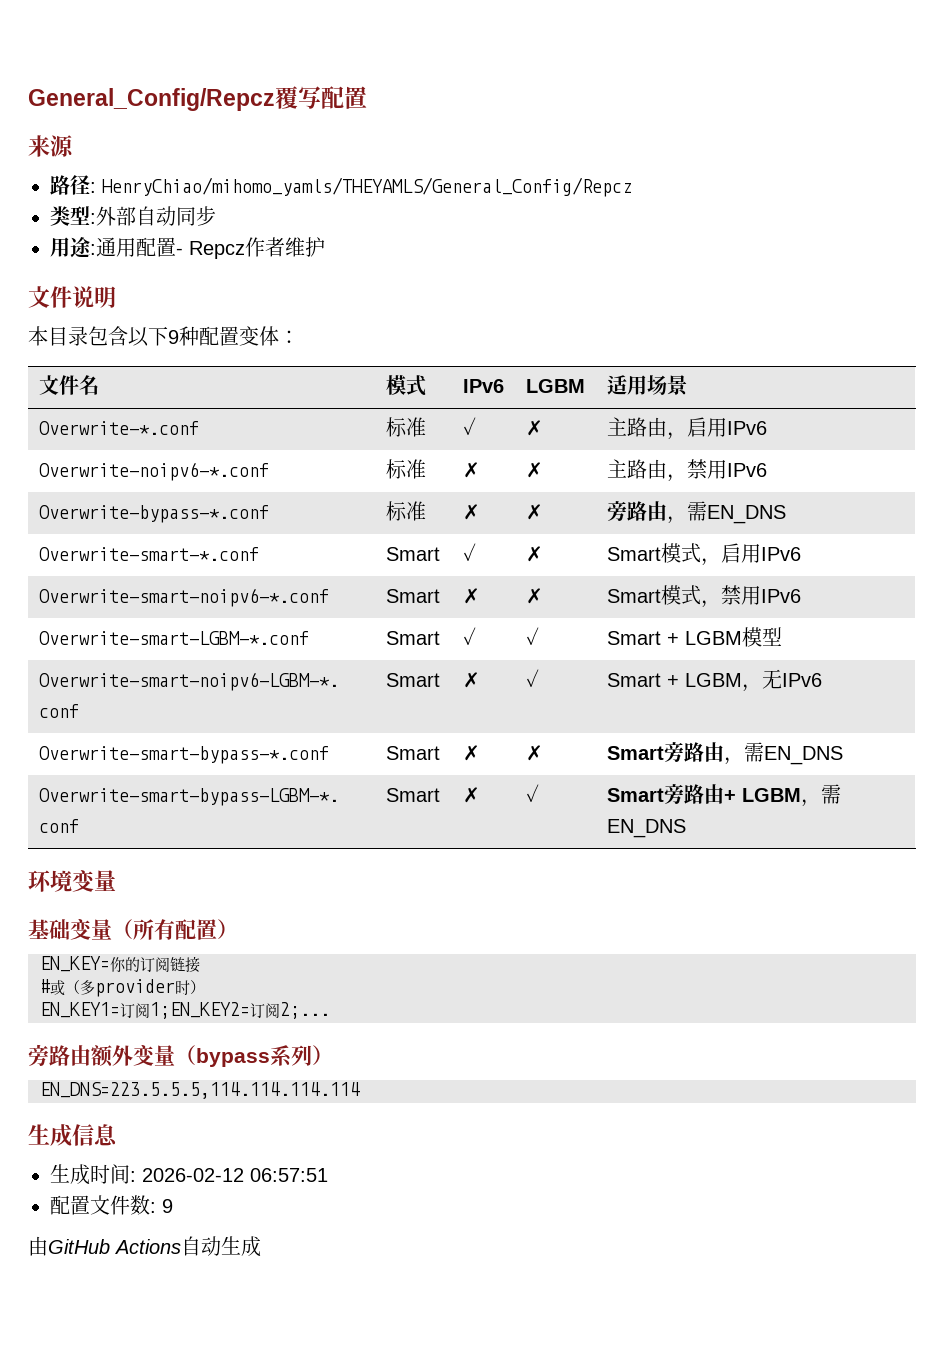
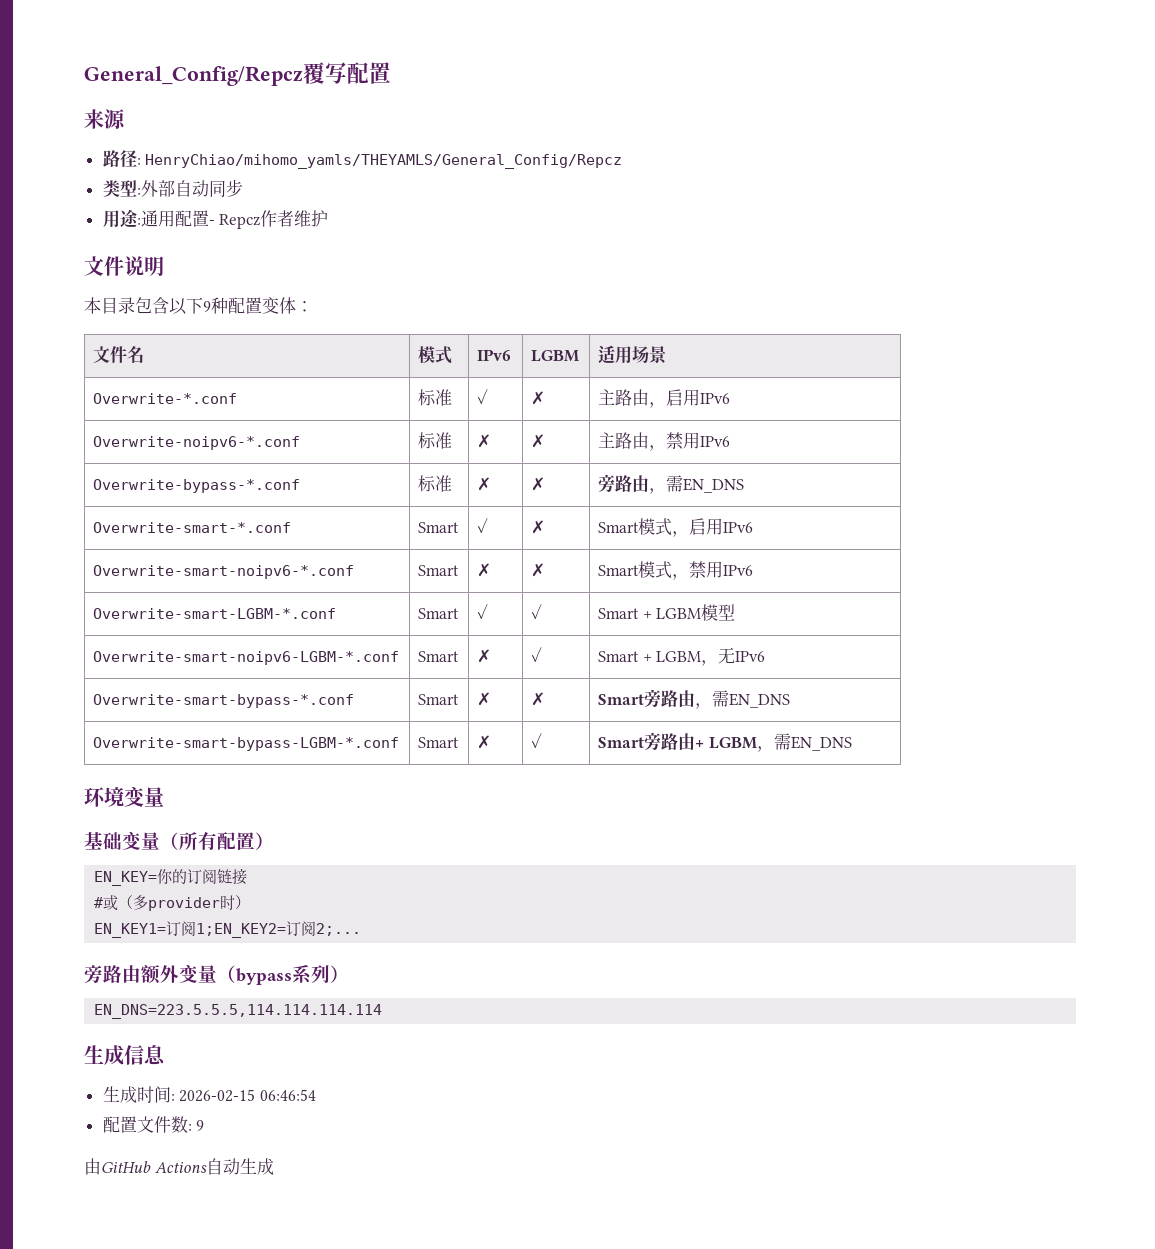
[142,1168,328,1182] 2026-02-12 06:57:51 -> [179,1089,316,1102] 2026-02-15 06:46:54

